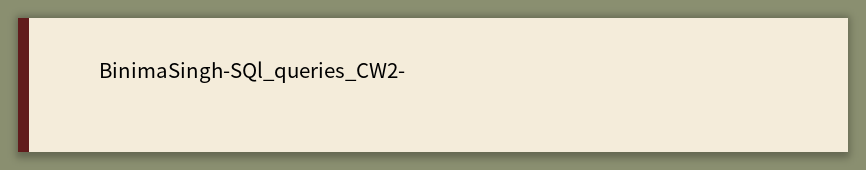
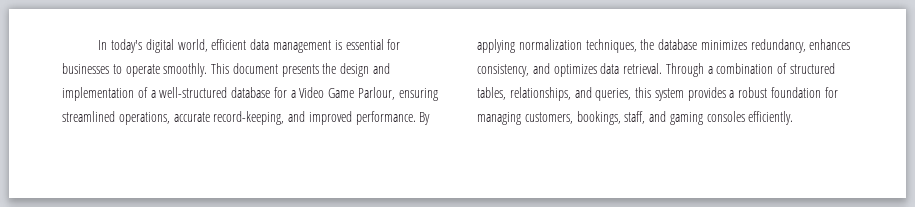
[99,61,405,83] BinimaSingh-SQl_queries_CW2- -> [98,39,401,53] [62,63,391,77] [62,87,438,101] [62,111,431,125] [477,39,851,53] [477,63,836,77] [477,87,838,101] [477,111,794,125] In today's digital world, efficient data management is essential for businesses to operate smoothly. This document presents the design and implementation of a well-structured database for a Video Game Parlour, ensuring streamlined operations, accurate record-keeping, and improved performance. By applying normalization techniques, the database minimizes redundancy, enhances consistency, and optimizes data retrieval. Through a combination of structured tables, relationships, and queries, this system provides a robust foundation for managing customers, bookings, staff, and gaming consoles efficiently.

